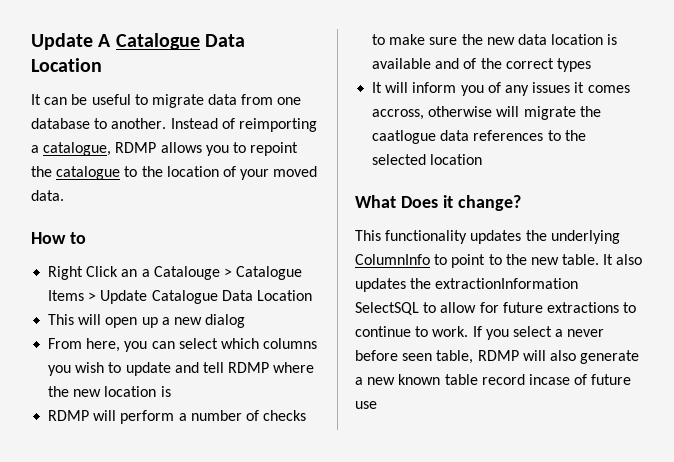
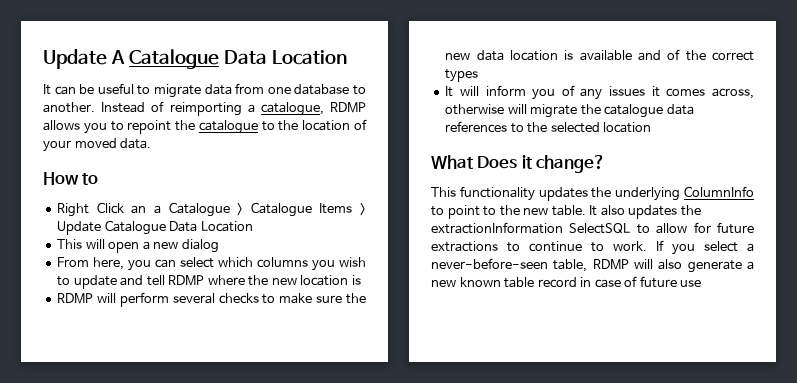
[153,266,220,280] Catalouge -> [168,202,230,217] Catalogue
[141,317,158,328] up -> (140, 247) none
[178,410,259,421] a number of -> [172,293,215,304] several
[372,109,425,120] accross, -> [712,88,754,99] across,
[372,130,437,144] caatlogue -> [604,104,664,118] catalogue
[567,329,605,337] [355,350,433,361] never before seen -> [431,258,548,269] never-before-seen
[528,374,570,385] incase -> [580,277,621,288] in case

